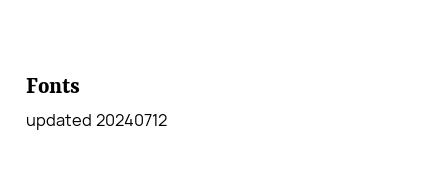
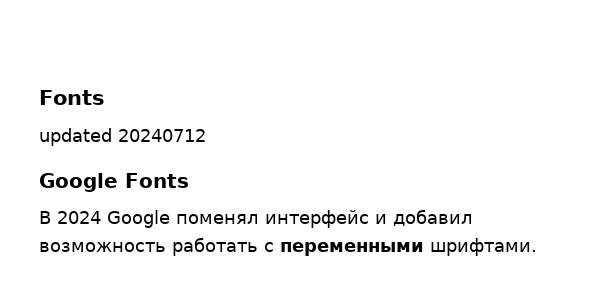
(168, 120) none -> [39,173,189,192] [39,209,473,228] [39,237,537,256] // Google Fonts // В 2024 Google поменял интерфейс и добавил возможность работать с переменными шрифтами.

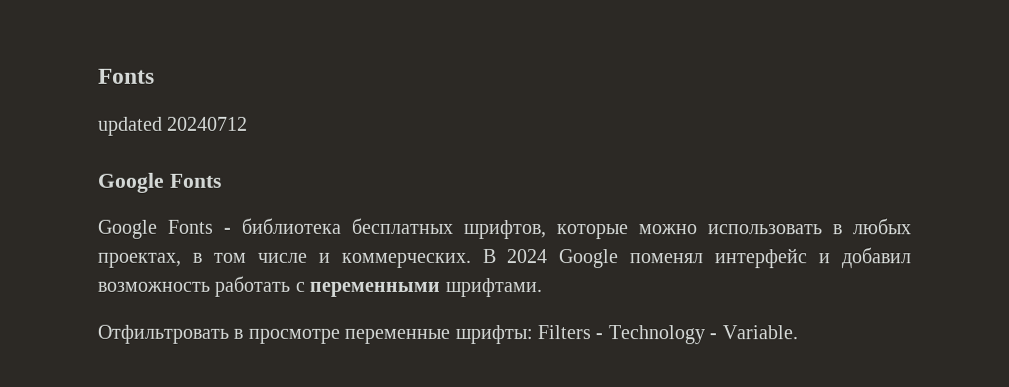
(189, 180) none -> [97,217,911,240] [97,252,471,268] Google Fonts - библиотека бесплатных шрифтов, которые можно использовать в любых проектах, в том числе и коммерческих.
(537, 247) none -> [97,324,798,345] // Отфильтровать в просмотре переменные шрифты: Filters - Technology - Variable.

